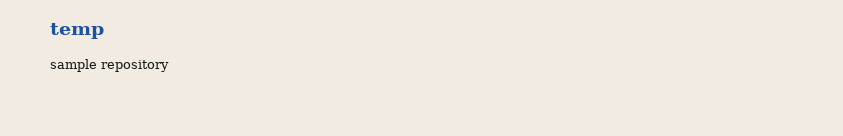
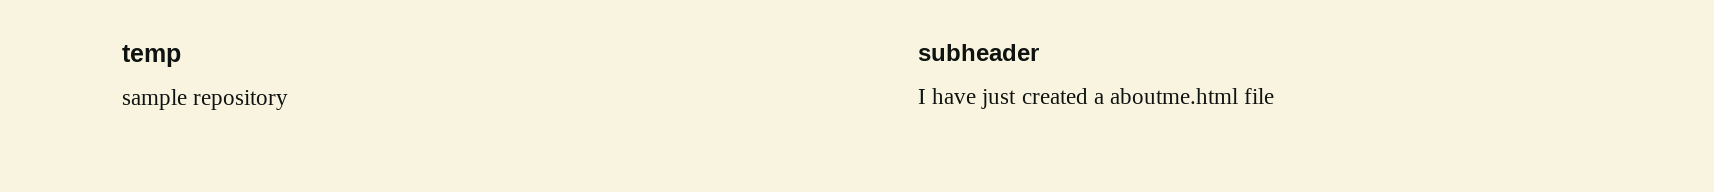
(169, 66) none -> [918,44,1039,61] [918,88,1275,109] // subheader // I have just created a aboutme.html file

